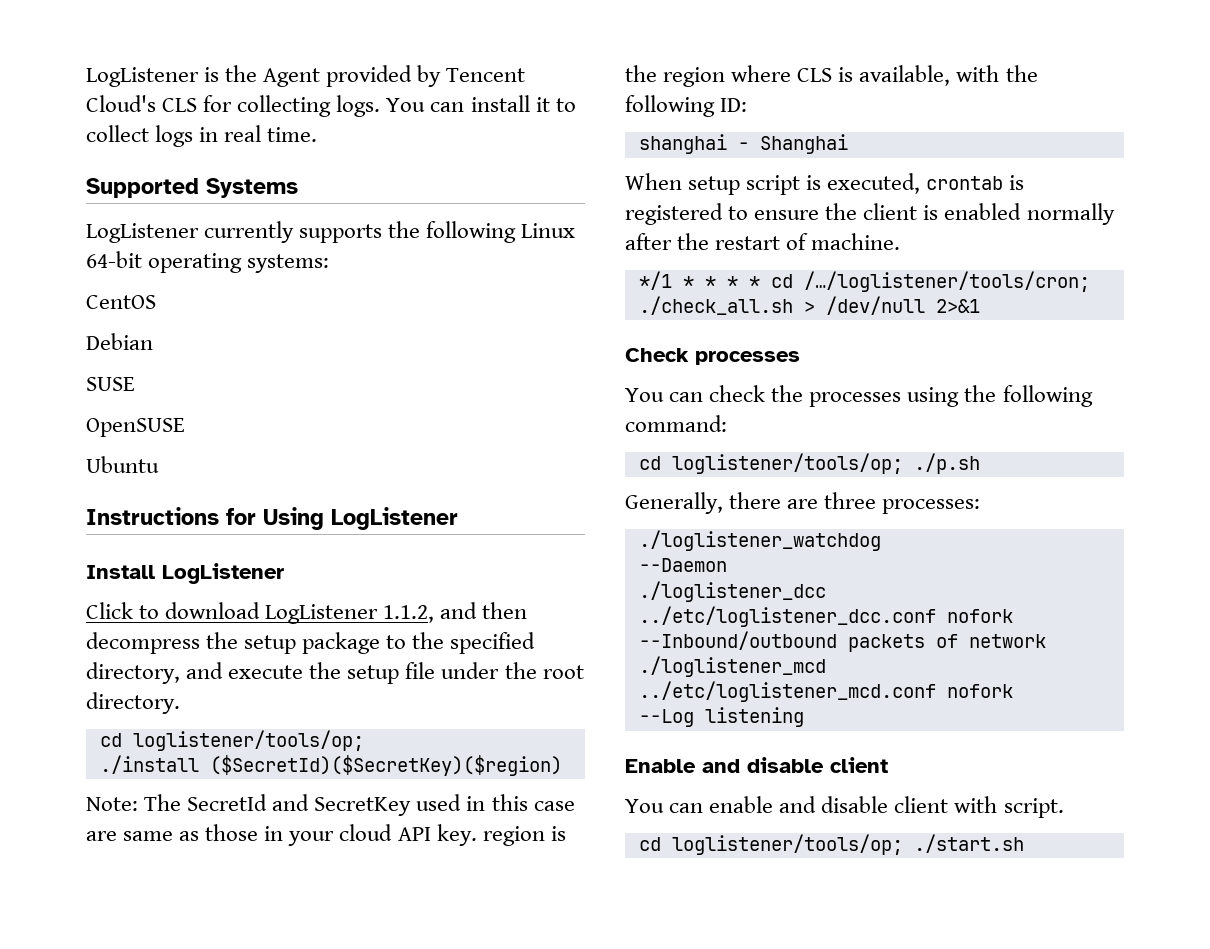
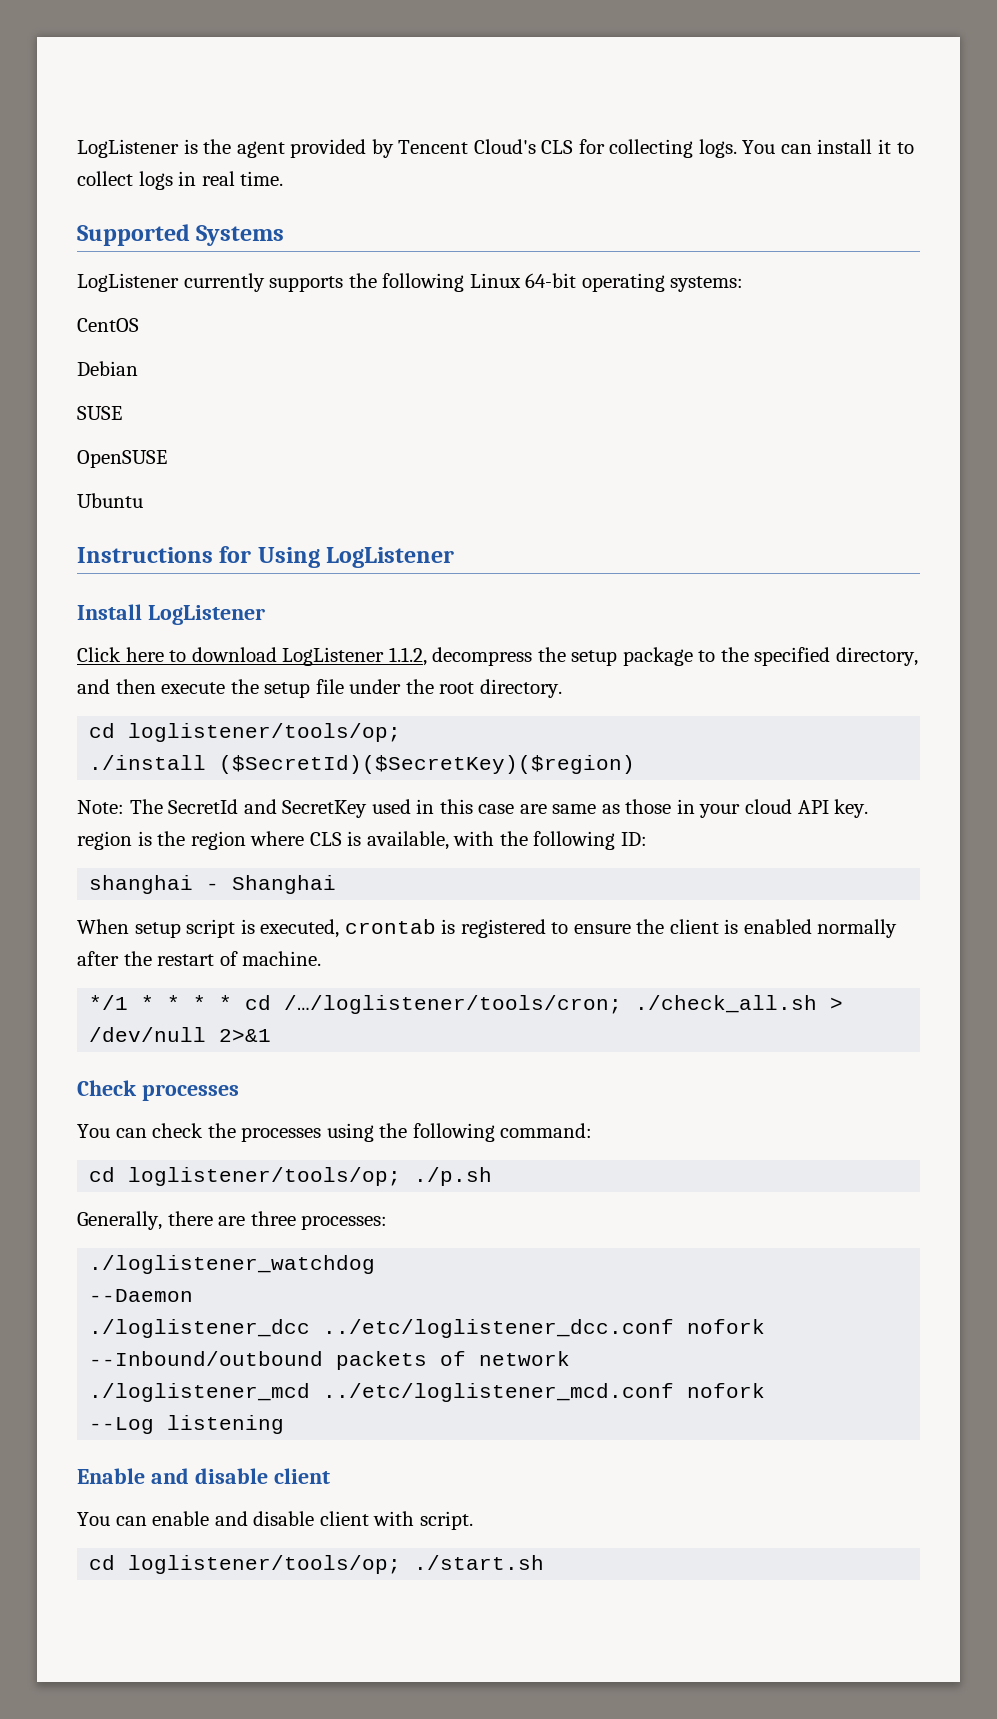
[263,68,321,87] Agent -> [236,141,285,158] agent
(133, 610) none -> [125,647,164,662] here
[440,602,528,619] and then -> (427, 656) none
(224, 670) none -> [115,679,156,694] then

